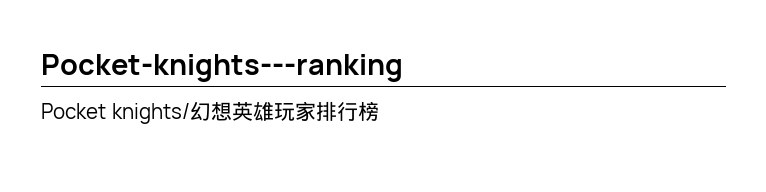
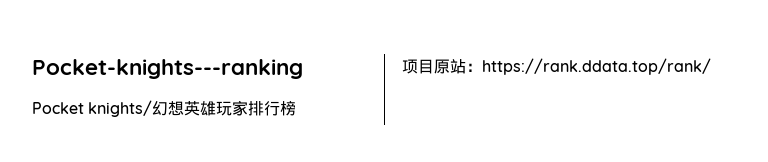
(379, 111) none -> [402,58,711,75] // 项目原站：https://rank.ddata.top/rank/

